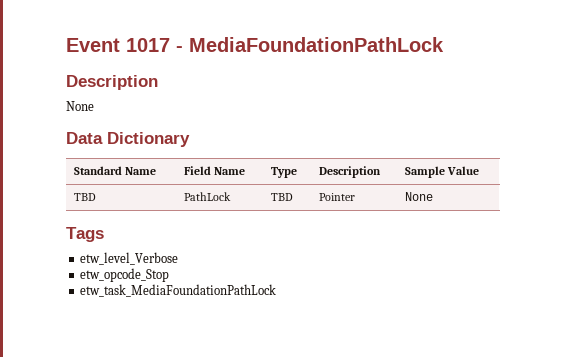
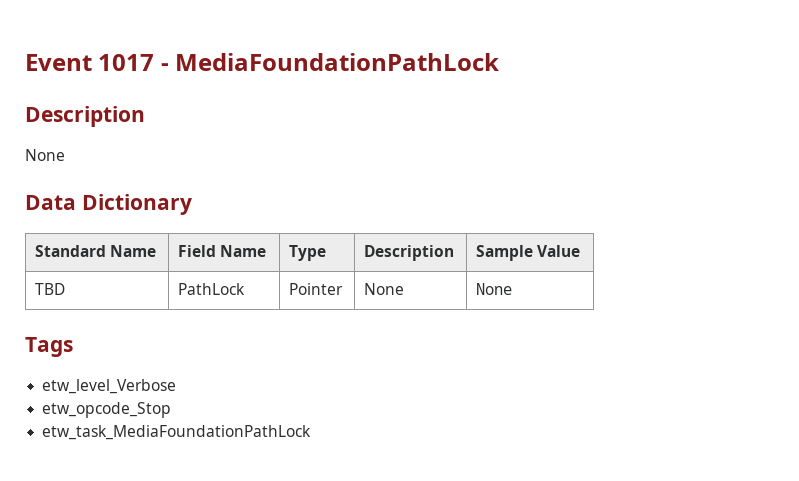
[271,193,294,201] [319,193,356,201] TBD | Pointer -> [289,283,344,295] [364,283,405,295] Pointer | None

